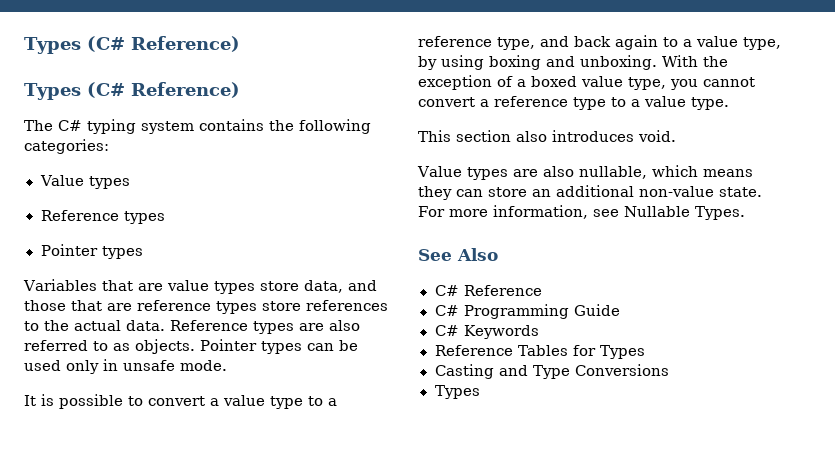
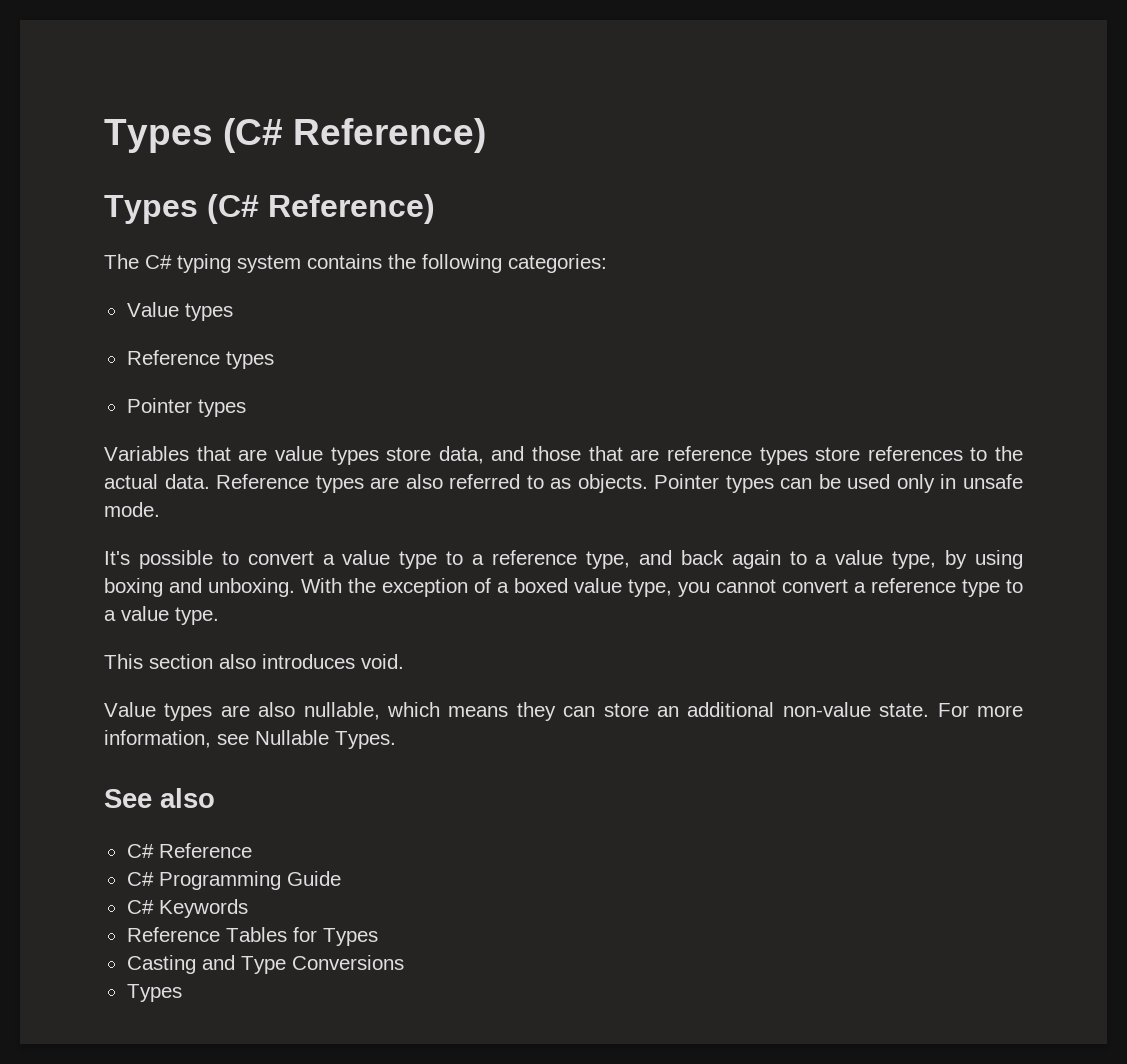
[24,394,54,406] It is -> [104,551,130,565] It's
[457,248,498,261] Also -> [160,788,215,808] also

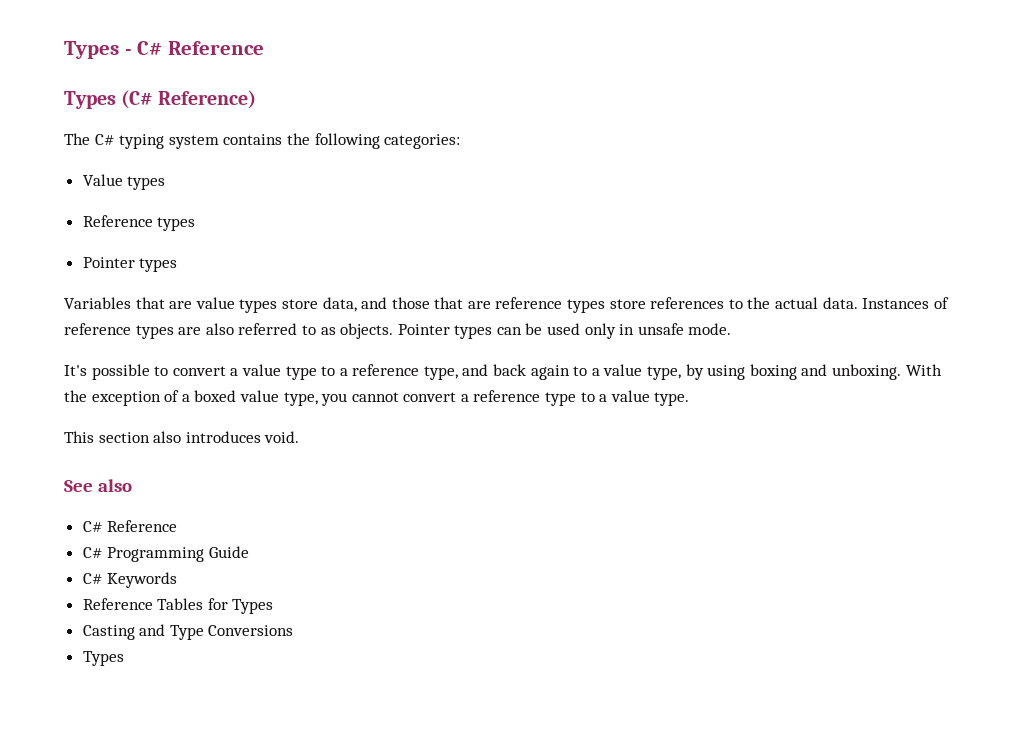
[104,118,486,153] Types (C# Reference) -> [64,41,264,59] Types - C# Reference
[216,474,310,489] Reference -> [862,297,949,309] [64,323,131,335] Instances of reference
[104,702,1023,721] [104,730,396,749] // Value types are also nullable, which means they can store an additional non-value state. For more information, see Nullable Types. -> (300, 437) none

